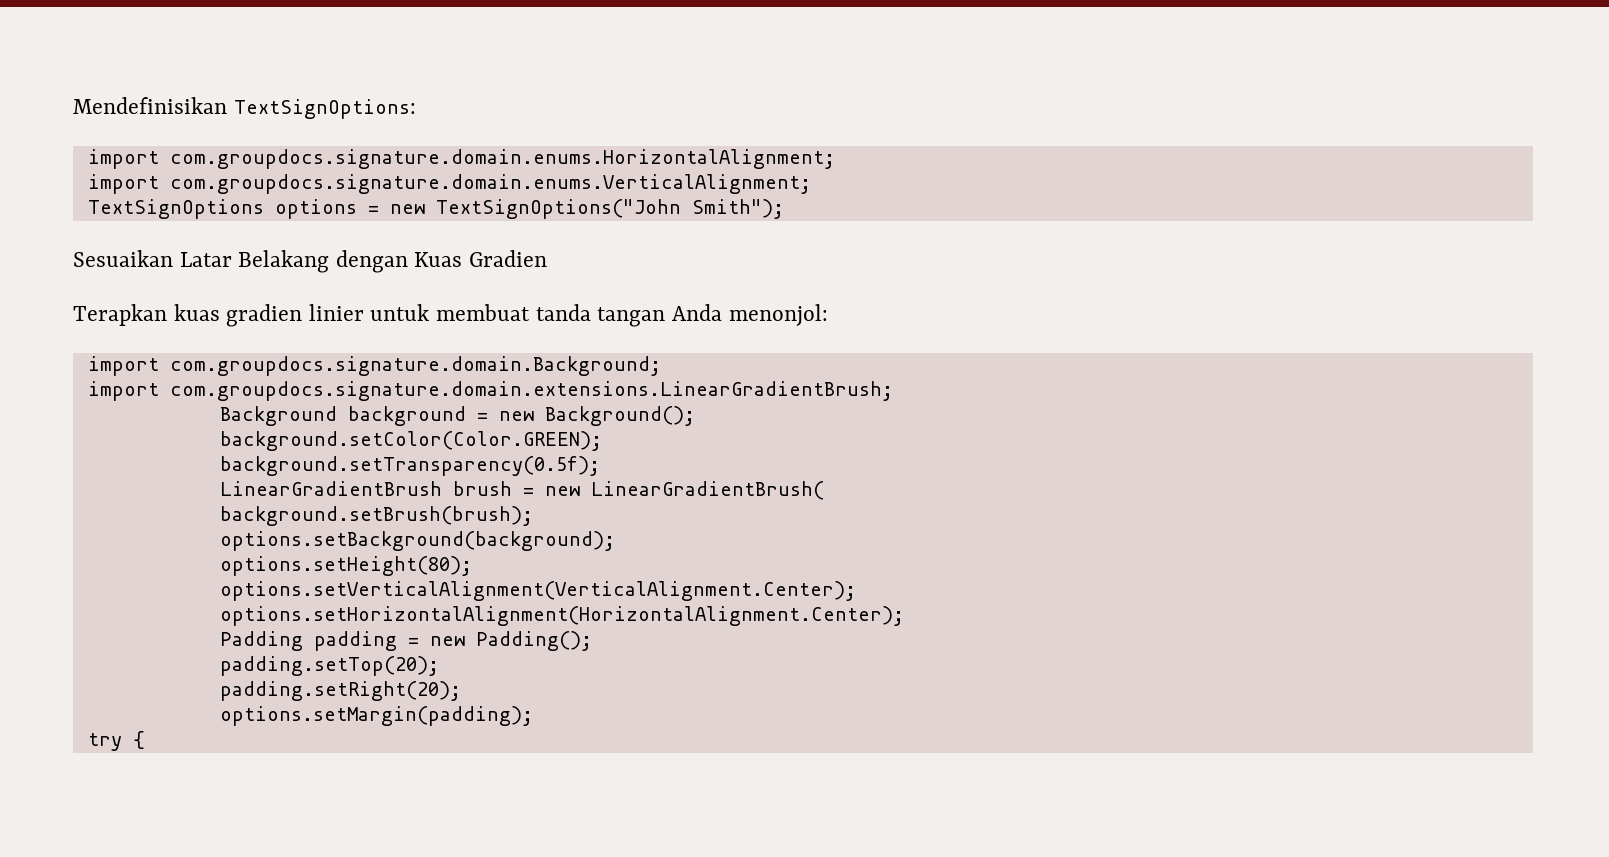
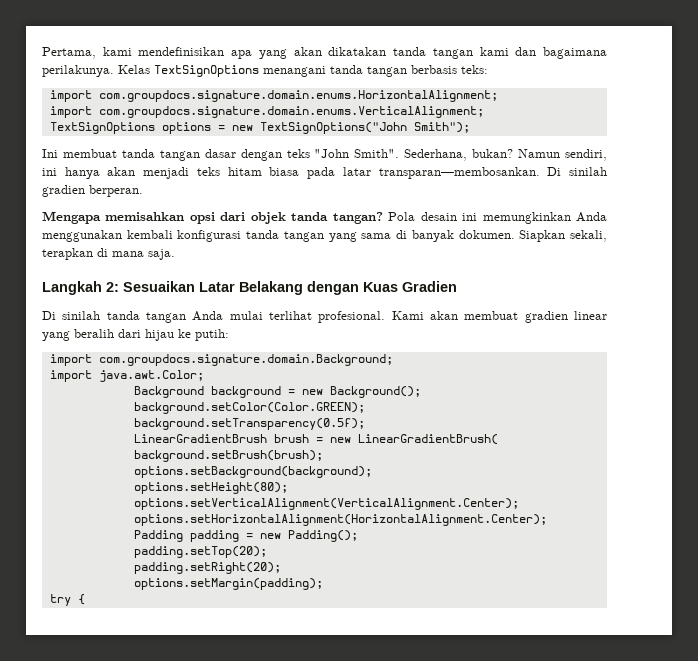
[73,97,416,119] Mendefinisikan TextSignOptions: -> [42,47,608,59] [42,65,488,77] Pertama, kami mendefinisikan apa yang akan dikatakan tanda tangan kami dan bagaimana perilakunya. Kelas TextSignOptions menangani tanda tangan berbasis teks:
(784, 209) none -> [42,149,608,161] [42,167,608,179] [42,185,143,197] [42,211,607,224] [42,230,608,242] [42,248,175,260] [42,281,119,295] Ini membuat tanda tangan dasar dengan teks "John Smith". Sederhana, bukan? Namun sendiri, ini hanya akan menjadi teks hitam biasa pada latar transparan—membosankan. Di sinilah gradien berperan. // Mengapa memisahkan opsi dari objek tanda tangan? Pola desain ini memungkinkan Anda menggunakan kembali konfigurasi tanda tangan yang sama di banyak dokumen. Siapkan sekali, terapkan di mana saja. // Langkah 2:
[73,304,828,327] Terapkan kuas gradien linier untuk membuat tanda tangan Anda menonjol: -> [42,311,607,323] [42,329,229,341] Di sinilah tanda tangan Anda mulai terlihat profesional. Kami akan membuat gradien linear yang beralih dari hijau ke putih:
[169,381,893,401] com.groupdocs.signature.domain.extensions.LinearGradientBrush; -> [98,370,204,382] java.awt.Color;

